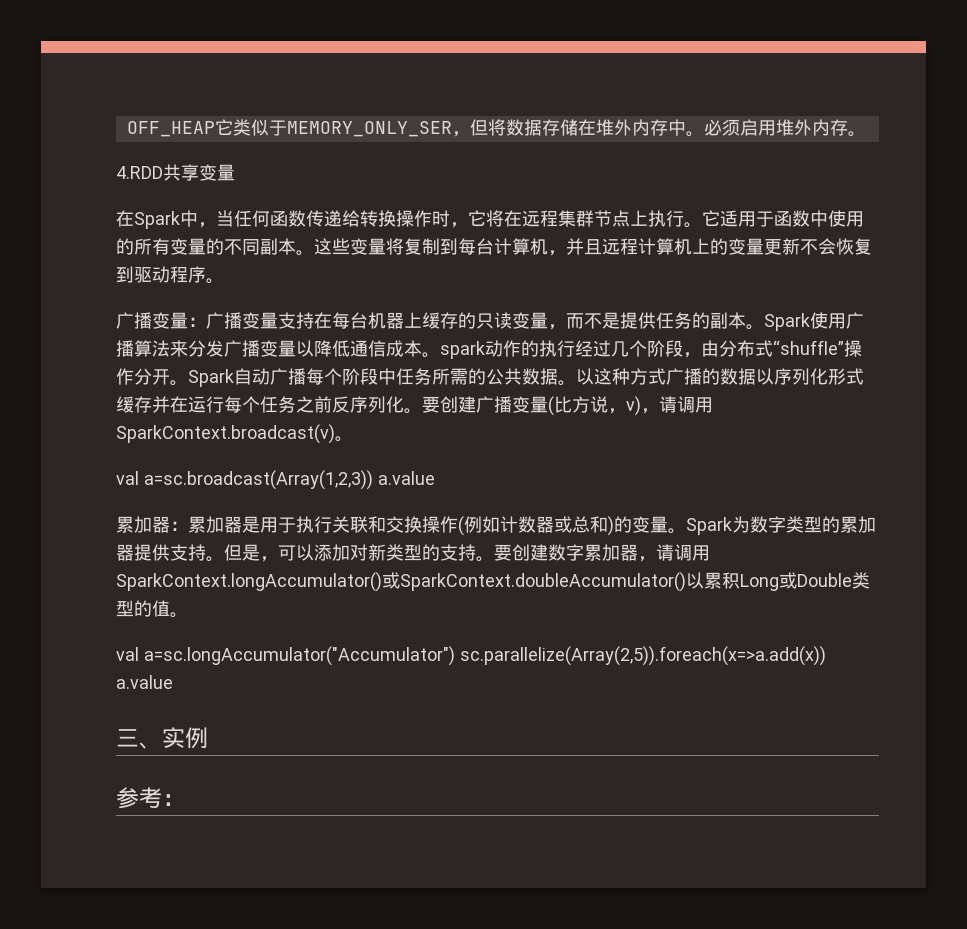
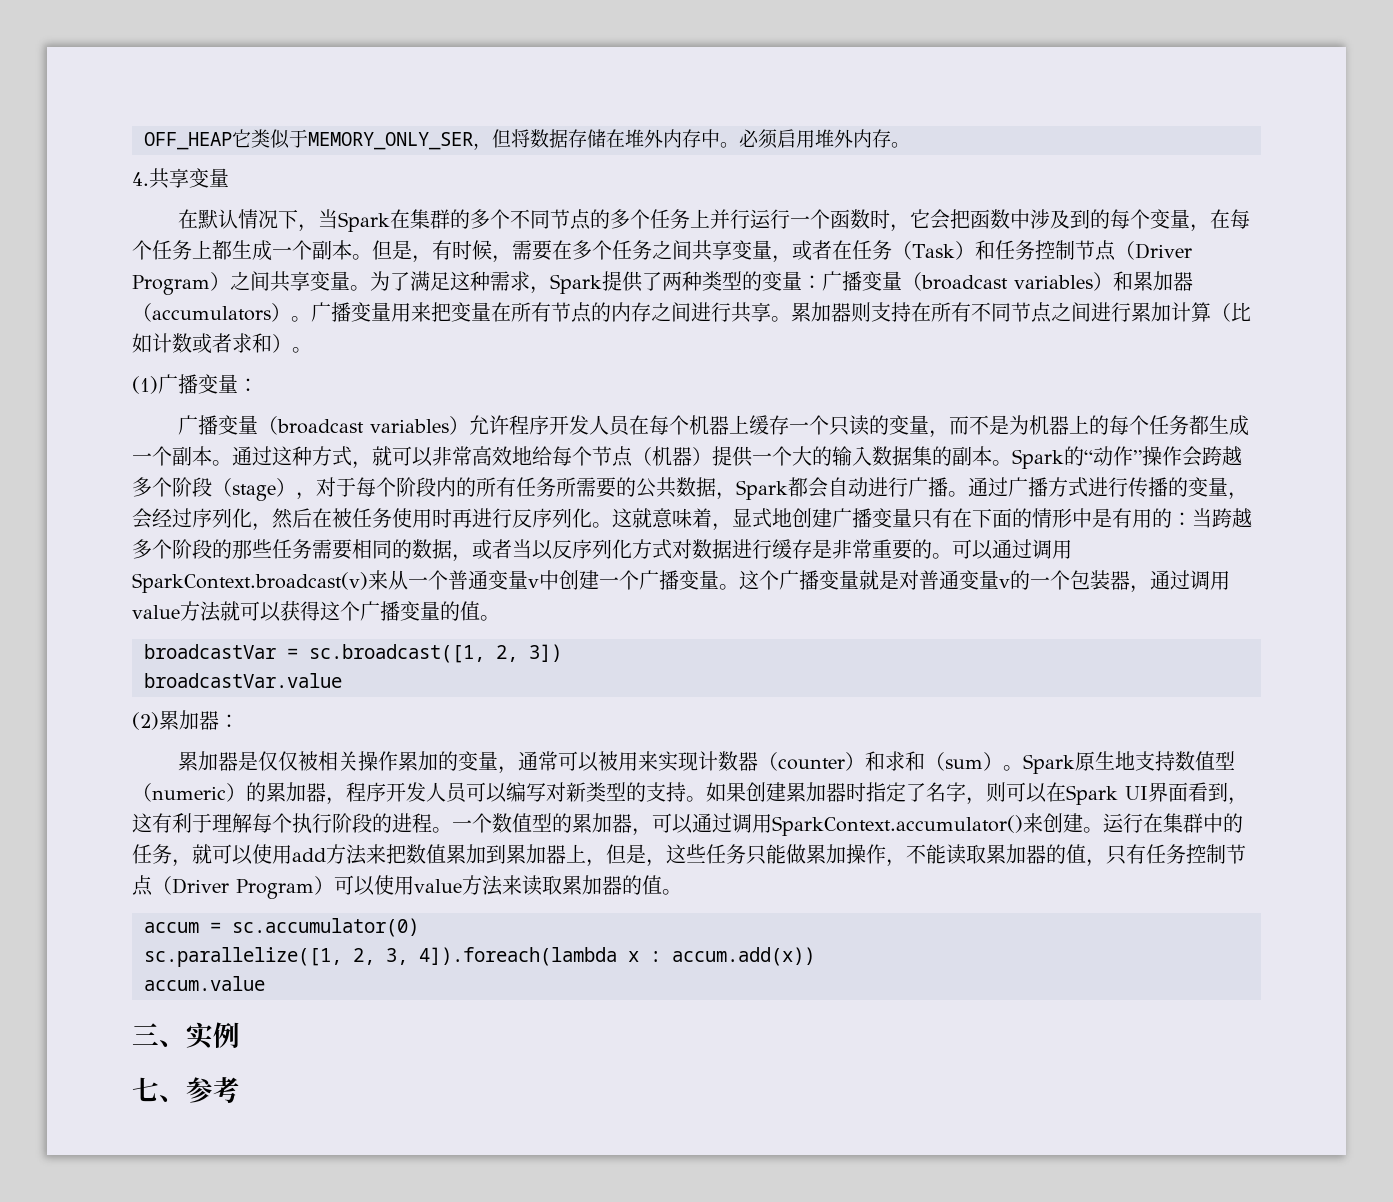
[116,166,163,179] 4.RDD -> [132,172,149,186] 4.
[134,210,864,229] [116,238,872,256] [116,266,224,284] [116,312,864,331] [116,340,862,359] [116,368,396,387] Spark中，当任何函数传递给转换操作时，它将在远程集群节点上执行。它适用于函数中使用的所有变量的不同副本。这些变量将复制到每台计算机，并且远程计算机上的变量更新不会恢复到驱动程序。 // 广播变量：广播变量支持在每台机器上缓存的只读变量，而不是提供任务的副本。Spark使用广播算法来分发广播变量以降低通信成本。spark动作的执行经过几个阶段，由分布式“shuffle”操作分开。Spark自动广播每个阶段中 -> [198,209,1251,232] [132,240,1192,263] [132,271,1193,295] [132,302,1251,323] [132,333,312,354] [132,374,258,394] [178,415,1250,438] [132,446,1242,469] [132,477,516,501] 默认情况下，当Spark在集群的多个不同节点的多个任务上并行运行一个函数时，它会把函数中涉及到的每个变量，在每个任务上都生成一个副本。但是，有时候，需要在多个任务之间共享变量，或者在任务（Task）和任务控制节点（Driver Program）之间共享变量。为了满足这种需求，Spark提供了两种类型的变量：广播变量（broadcast variables）和累加器（accumulators）。广播变量用来把变量在所有节点的内存之间进行共享。累加器则支持在所有不同节点之间进行累加计算（比如计数或者求和）。 // (1)广播变量： // 广播变量（broadcast variables）允许程序开发人员在每个机器上缓存一个只读的变量，而不是为机器上的每个任务都生成一个副本。通过这种方式，就可以非常高效地给每个节点（机器）提供一个大的输入数据集的副本。Spark的“动作”操作会跨越多个阶段（stage），对于每个阶段内的所有
(468, 376) none -> [596,477,616,498] 要
[558,368,864,386] [116,396,713,416] [116,424,353,444] [116,470,435,490] [116,516,876,536] [116,544,710,562] [116,572,870,592] [116,600,188,618] [116,646,826,666] [116,675,173,689] 。以这种方式广播的数据以序列化形式缓存并在运行每个任务之前反序列化。要创建广播变量(比方说，v)，请调用SparkContext.broadcast(v)。 // val a=sc.broadcast(Array(1,2,3)) a.value // 累加器：累加器是用于执行关联和交换操作(例如计数器或总和)的变量。Spark为数字类型的累加器提供支持。但是，可以添加对新类型的支持。要创建数字累加器，请调用SparkContext.longAccumulator()或SparkContext.doubleAccumulator()以累积Long或Double类型的值。 // val a=sc.longAccumulator("Accumulator") sc.parallelize(Array(2,5)).foreach(x=>a.add(x)) a.value -> [716,477,1248,500] [132,508,1252,531] [132,539,1072,562] [132,570,1230,593] [132,601,500,622] [144,644,562,663] [144,673,342,688] [132,710,239,730] [178,751,1236,774] [132,782,1248,805] [132,813,1243,836] [132,844,1246,867] [132,875,682,899] [144,918,419,937] [144,947,815,967] [144,976,265,991] ，Spark都会自动进行广播。通过广播方式进行传播的变量，会经过序列化，然后在被任务使用时再进行反序列化。这就意味着，显式地创建广播变量只有在下面的情形中是有用的：当跨越多个阶段的那些任务需要相同的数据，或者当以反序列化方式对数据进行缓存是非常重要的。可以通过调用SparkContext.broadcast(v)来从一个普通变量v中创建一个广播变量。这个广播变量就是对普通变量v的一个包装器，通过调用value方法就可以获得这个广播变量的值。 // broadcastVar = sc.broadcast([1, 2, 3]) // broadcastVar.value // (2)累加器： // 累加器是仅仅被相关操作累加的变量，通常可以被用来实现计数器（counter）和求和（sum）。Spark原生地支持数值型（numeric）的累加器，程序开发人员可以编写对新类型的支持。如果创建累加器时指定了名字，则可以在Spark UI界面看到，这有利于理解每个执行阶段的进程。一个数值型的累加器，可以通过调用SparkContext.accumulator()来创建。运行在集群中的任务，就可以使用add方法来把数值累加到累加器上，但是，这些任务只能做累加操作，不能读取累加器的值，只有任务控制节点（Driver Program）可以使用value方法来读取累加器的值。 // accum = sc.accumulator(0) // sc.parallelize([1, 2, 3, 4]).foreach(lambda x : accum.add(x)) // accum.value
[116,787,185,809] 参考： -> [132,1077,240,1103] 七、参考

